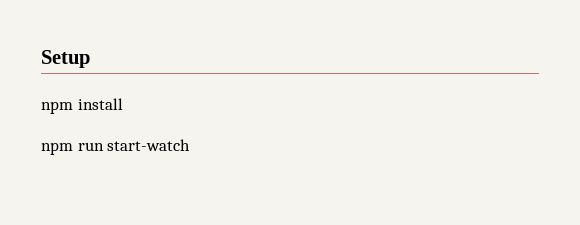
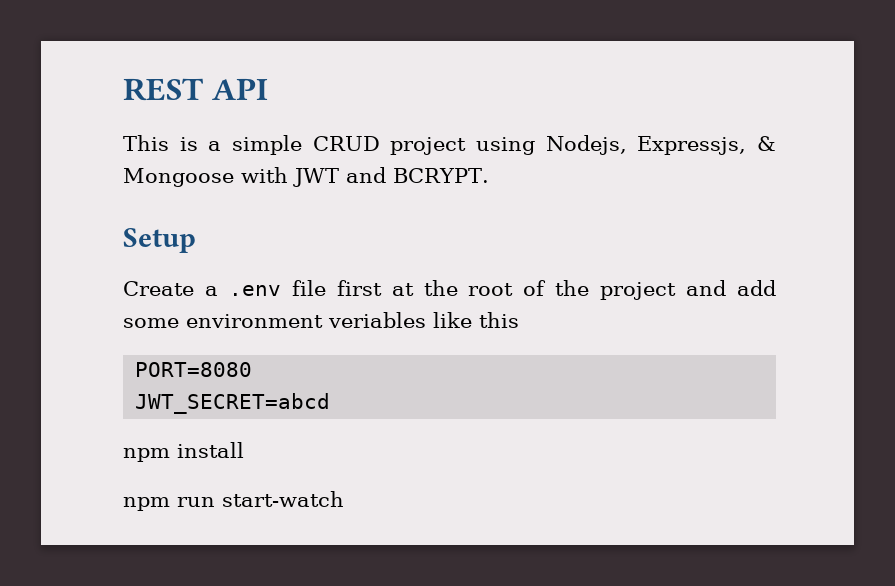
[41,50,90,68] Setup -> [123,78,268,101] [123,135,776,155] [123,167,489,187] [123,228,196,253] [123,280,776,300] [123,312,519,328] [135,362,253,377] [135,393,331,414] REST API // This is a simple CRUD project using Nodejs, Expressjs, & Mongoose with JWT and BCRYPT. // Setup // Create a .env file first at the root of the project and add some environment veriables like this // PORT=8080 // JWT_SECRET=abcd

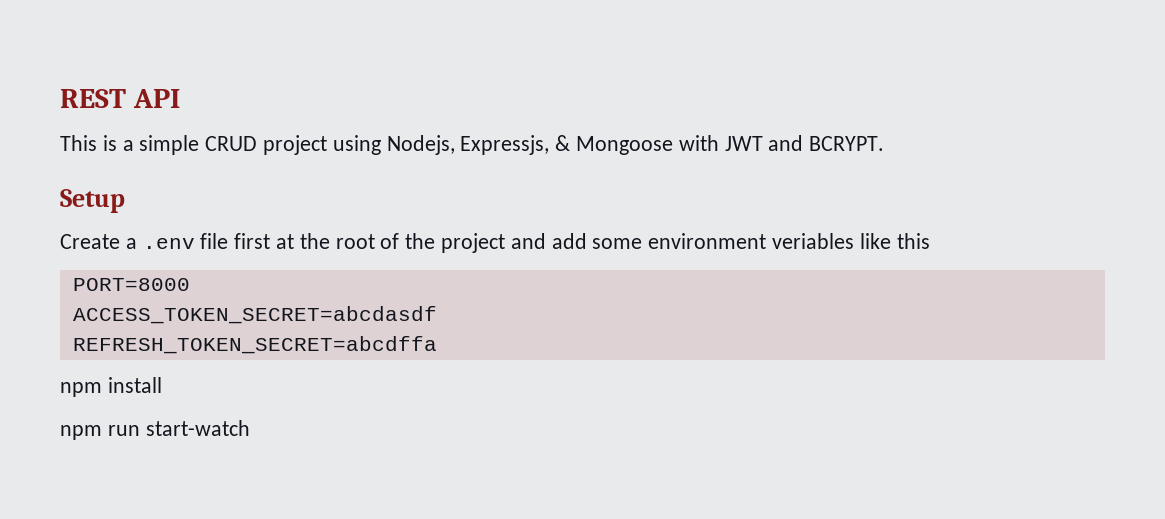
[135,362,253,377] [135,393,331,414] PORT=8080 // JWT_SECRET=abcd -> [72,278,190,291] [72,306,437,324] [72,336,437,354] PORT=8000 // ACCESS_TOKEN_SECRET=abcdasdf // REFRESH_TOKEN_SECRET=abcdffa

